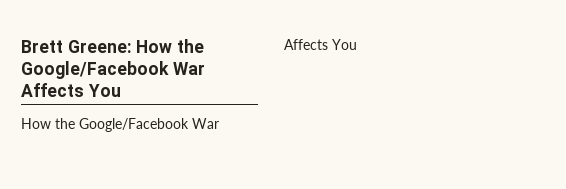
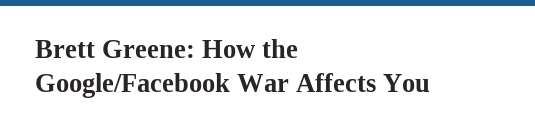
[21,118,219,132] [284,39,357,50] // How the Google/Facebook War Affects You -> (431, 83) none

